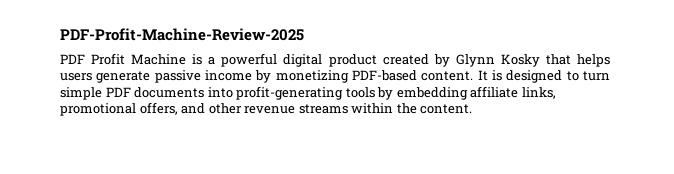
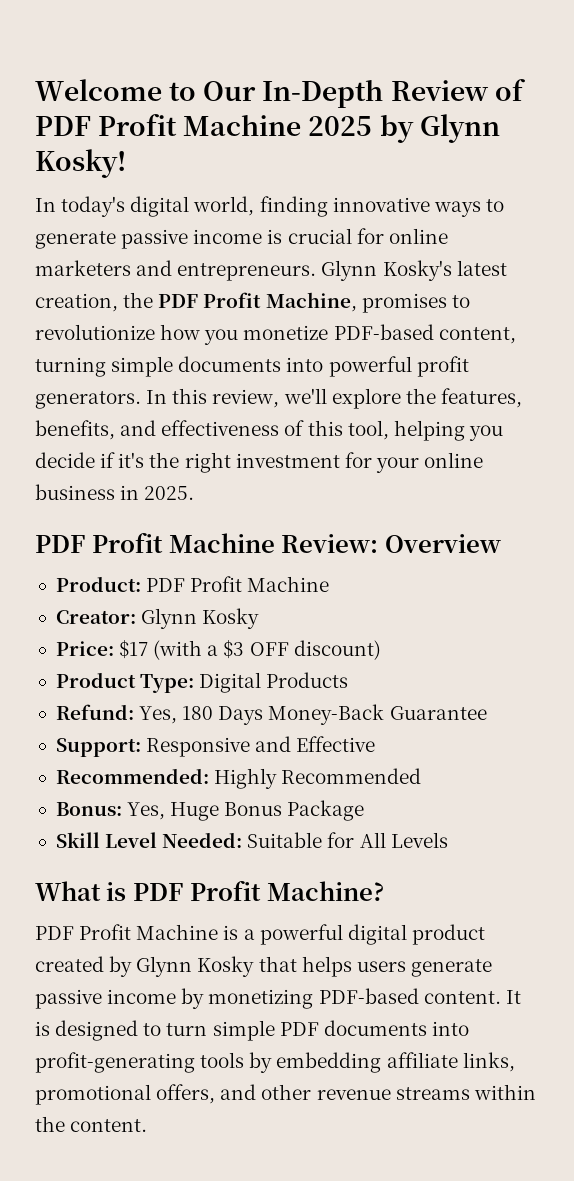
[60,28,304,41] PDF-Profit-Machine-Review-2025 -> [35,79,525,108] [35,114,500,143] [35,149,126,178] [35,196,504,217] [35,228,448,249] [35,260,507,281] [35,292,470,313] [35,324,516,345] [35,356,469,377] [35,388,522,409] [35,420,503,441] [35,452,484,473] [35,484,195,500] [35,532,501,553] [55,576,330,592] [55,608,260,629] [55,640,381,660] [55,672,349,693] [55,704,487,725] [55,736,376,757] [55,768,422,789] [55,800,365,821] [55,832,448,848] [35,880,384,901] Welcome to Our In-Depth Review of PDF Profit Machine 2025 by Glynn Kosky! // In today's digital world, finding innovative ways to generate passive income is crucial for online marketers and entrepreneurs. Glynn Kosky's latest creation, the PDF Profit Machine, promises to revolutionize how you monetize PDF-based content, turning simple documents into powerful profit generators. In this review, we'll explore the features, benefits, and effectiveness of this tool, helping you decide if it's the right investment for your online business in 2025. // PDF Profit Machine Review: Overview // Product: PDF Profit Machine // Creator: Glynn Kosky // Price: $17 (with a $3 OFF discount) // Product Type: Digital Products // Refund: Yes, 180 Days Money-Back Guarantee // Support: Responsive and Effective // Recommended: Highly Recommended // Bonus: Yes, Huge Bonus Package // Skill Level Needed: Suitable for All Levels // What is PDF Profit Machine?

